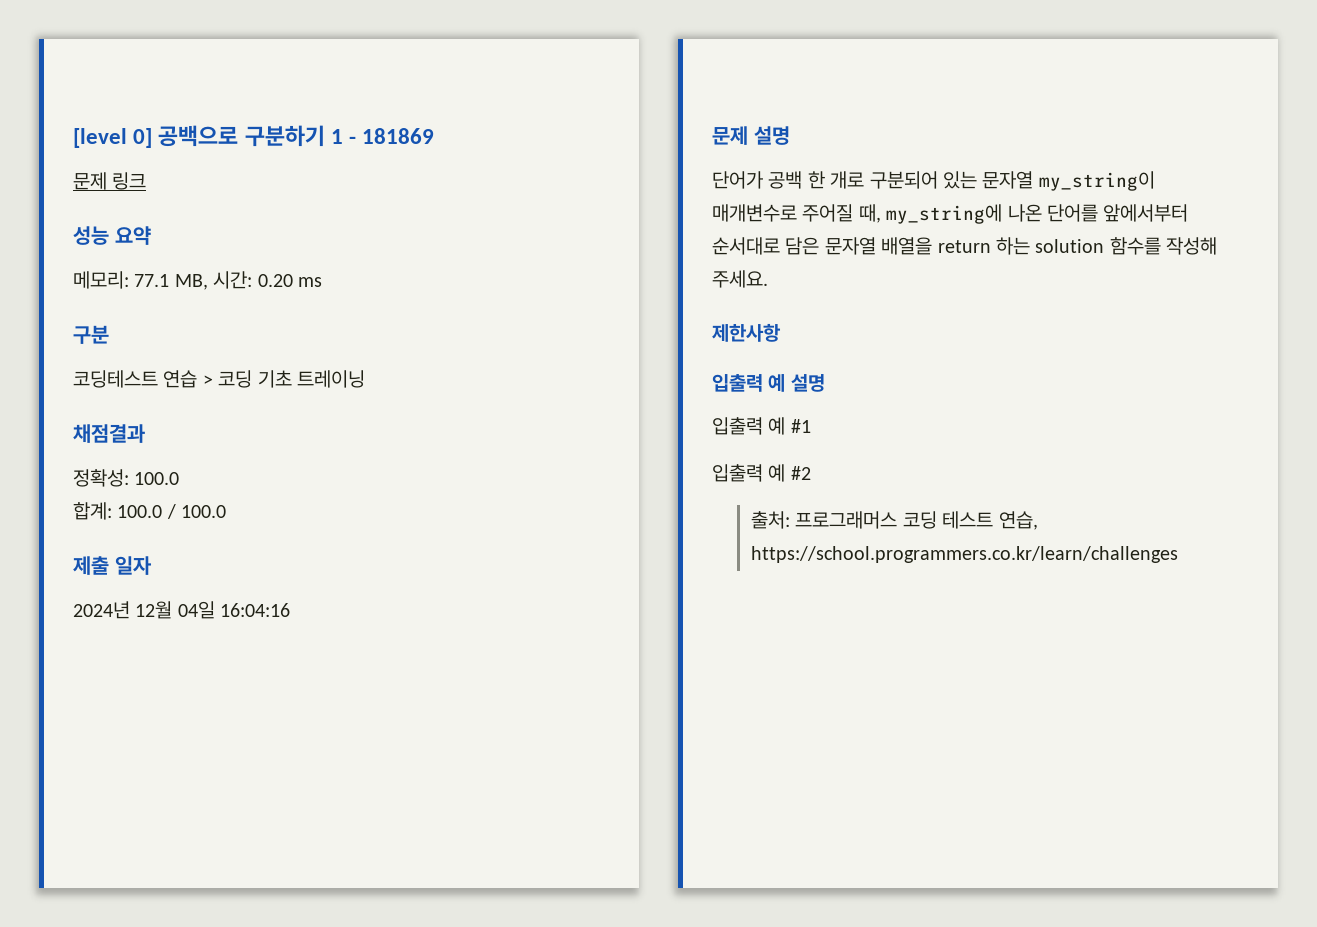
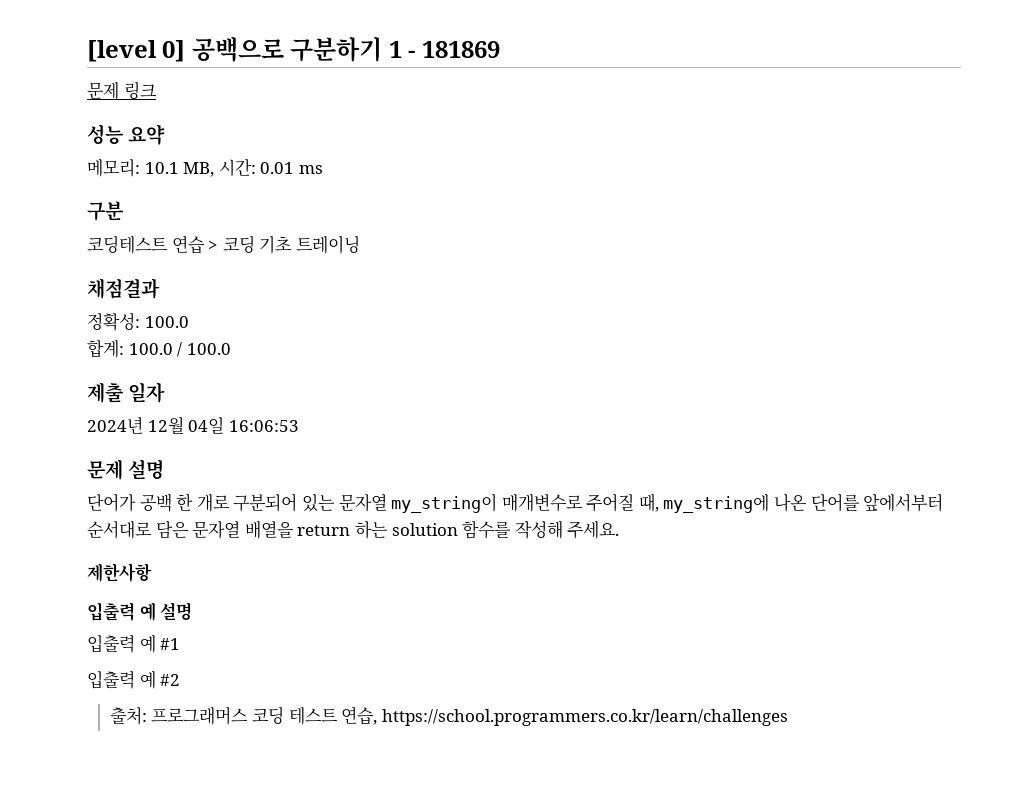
[134,274,170,287] 77.1 -> [144,162,179,174] 10.1
[257,274,293,287] 0.20 -> [260,162,295,174] 0.01
[220,603,291,617] 16:04:16 -> [228,420,299,432] 16:06:53

